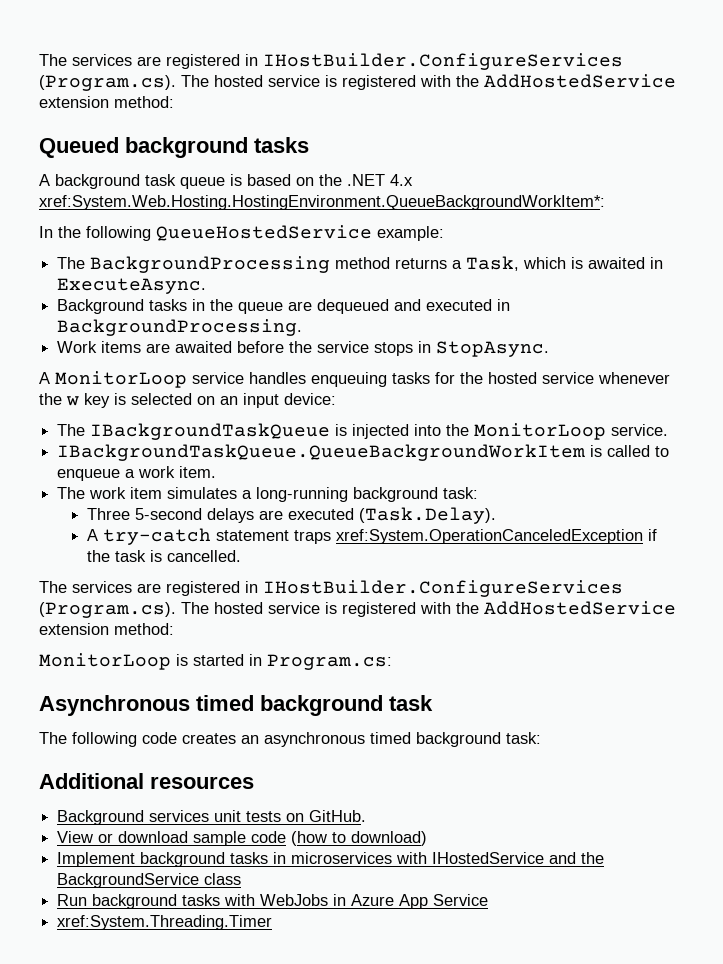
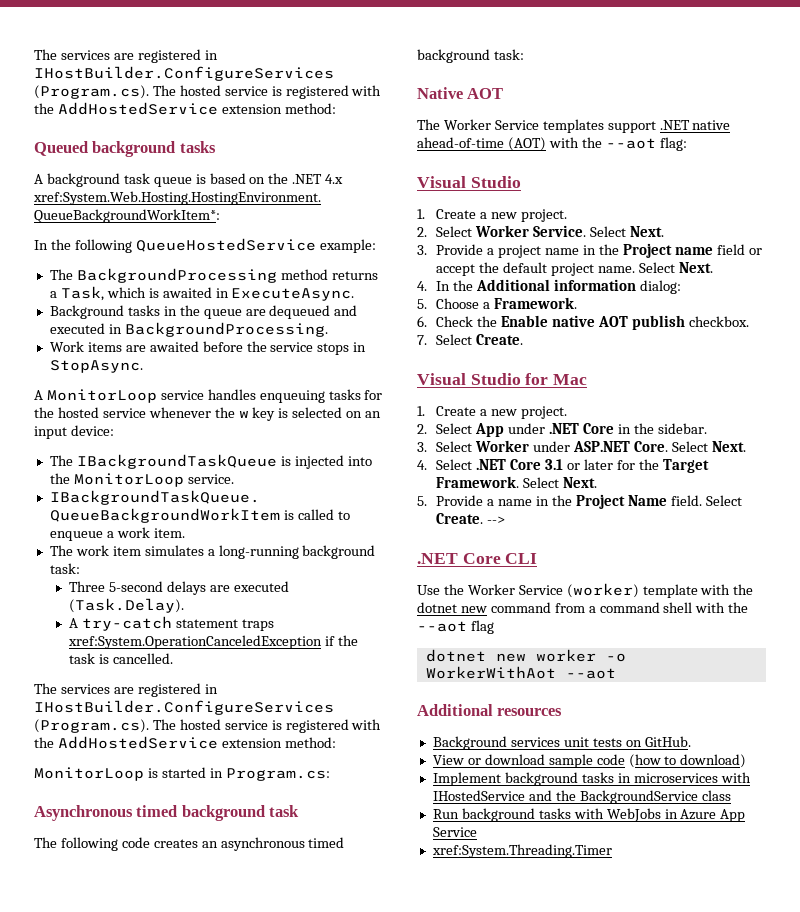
(541, 738) none -> [417,87,504,99] [417,119,731,133] [417,137,687,151] [417,176,521,188] [417,209,568,222] [417,225,664,237] [417,243,762,258] [436,262,713,276] [417,279,681,294] [417,297,578,309] [417,315,749,330] [417,334,524,345] [417,373,588,385] [417,406,568,419] [417,423,707,437] [417,440,746,452] [417,459,709,473] [436,476,598,488] [417,494,742,509] [436,513,506,524] [417,553,538,564] [417,583,754,598] [417,602,749,613] [417,620,494,634] [425,649,626,662] [425,666,616,679] // Native AOT // The Worker Service templates support .NET native ahead-of-time (AOT) with the --aot flag: // Visual Studio // 1. Create a new project. // 2. Select Worker Service. Select Next. // 3. Provide a project name in the Project name field or accept the default project name. Select Next. // 4. In the Additional information dialog: // 5. Choose a Framework. // 6. Check the Enable native AOT publish checkbox. // 7. Select Create. // Visual Studio for Mac // 1. Create a new project. // 2. Select App under .NET Core in the sidebar. // 3. Select Worker under ASP.NET Core. Select Next. // 4. Select .NET Core 3.1 or later for the Target Framework. Select Next. // 5. Provide a name in the Project Name field. Select Create. --> // .NET Core CLI // Use the Worker Service (worker) template with the dotnet new command from a command shell with the --aot flag // dotnet new worker -o WorkerWithAot --aot

